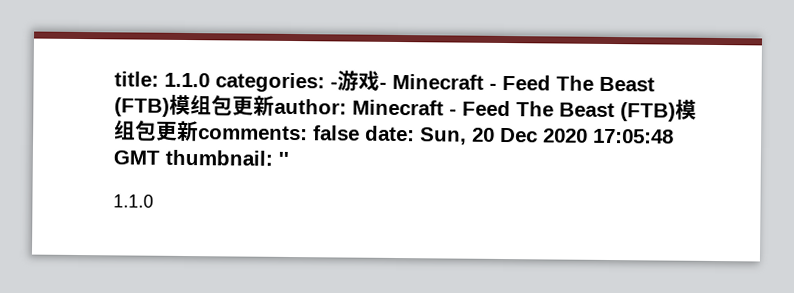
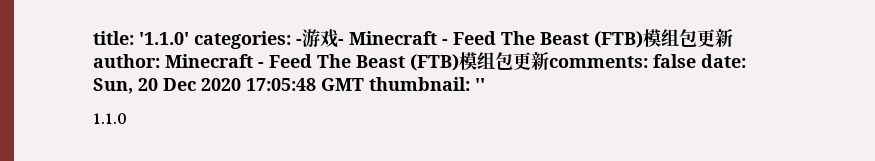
[164,72,210,88] 1.1.0 -> [139,32,189,45] '1.1.0'

